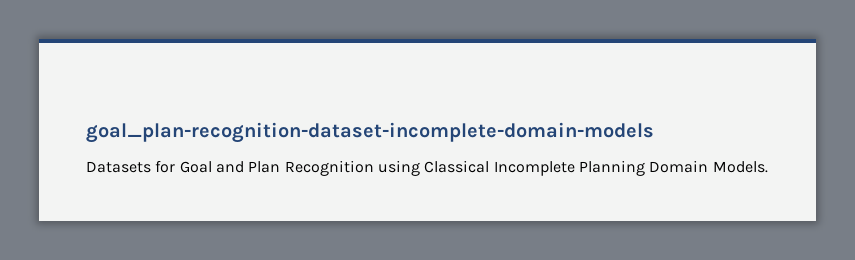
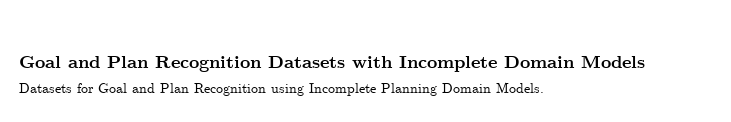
[86,122,654,143] goal_plan-recognition-dataset-incomplete-domain-models -> [19,55,645,72] Goal and Plan Recognition Datasets with Incomplete Domain Models
[424,160,490,173] Classical -> (304, 90) none

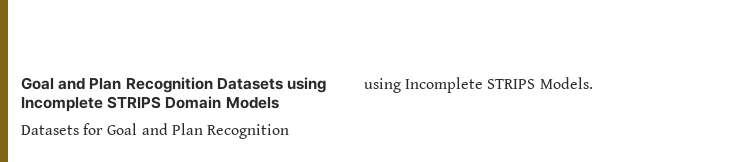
[352,56,497,72] with Incomplete -> [286,77,326,93] [21,96,162,112] using Incomplete STRIPS
[381,83,491,96] Planning Domain -> [487,79,536,89] STRIPS

